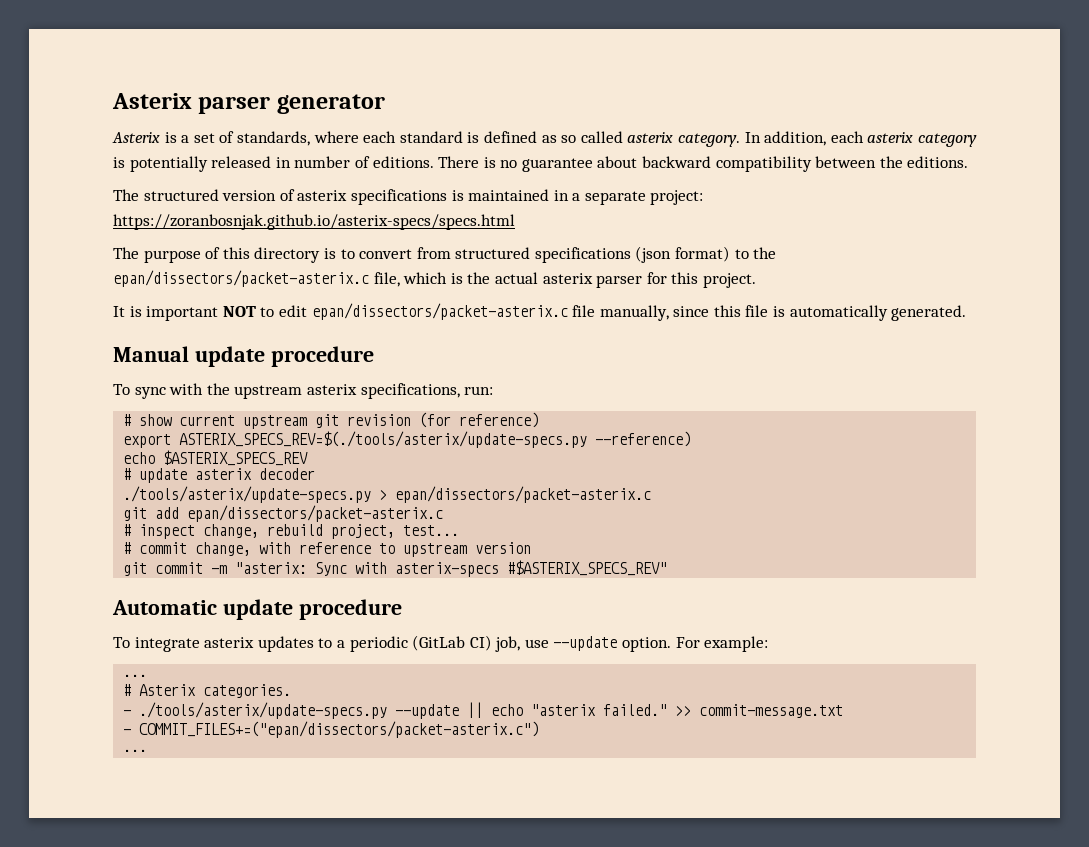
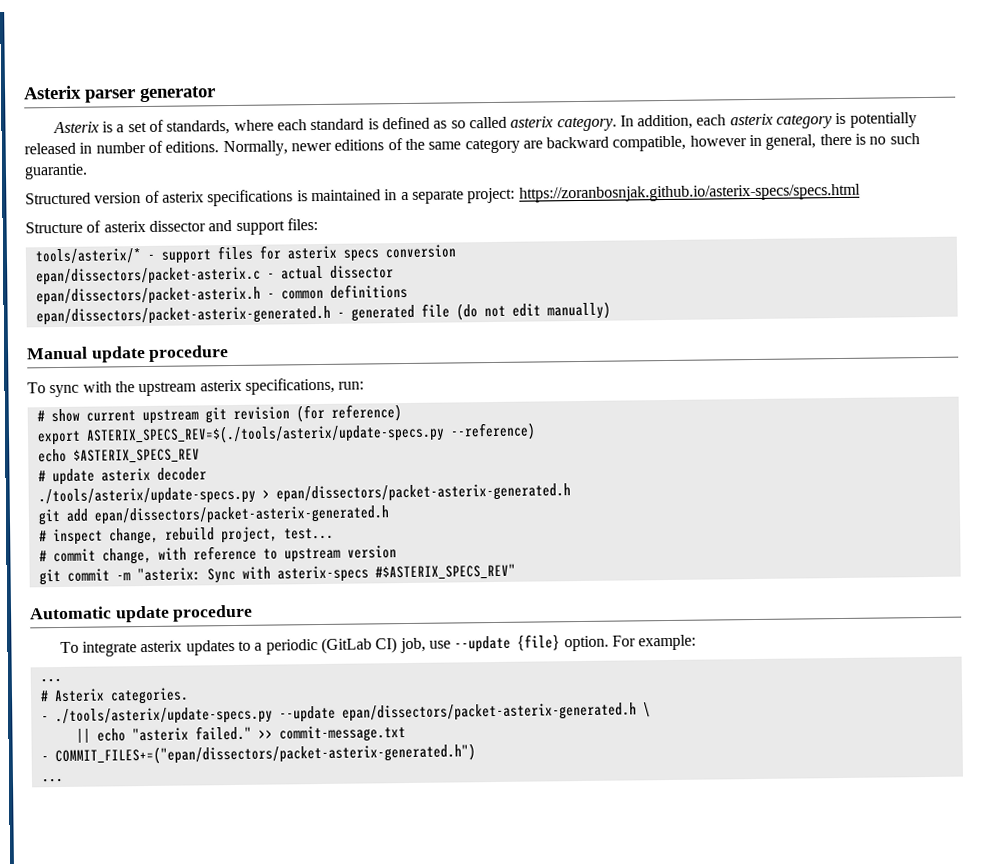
[438,156,969,172] [113,189,219,201] There is no guarantee about backward compatibility between the editions. // The structured -> [222,133,920,157] [24,163,88,180] [25,192,91,205] Normally, newer editions of the same category are backward compatible, however in general, there is no such guarantie. // Structured
[113,246,777,263] [113,270,756,288] [113,303,967,321] The purpose of this directory is to convert from structured specifications (json format) to the epan/dissectors/packet-asterix.c file, which is the actual asterix parser for this project. // It is important NOT to edit epan/dissectors/packet-asterix.c file manually, since this file is automatically generated. -> [25,218,318,235] [34,244,456,265] [35,265,394,286] [35,283,408,306] [35,301,611,326] Structure of asterix dissector and support files: // tools/asterix/* - support files for asterix specs conversion // epan/dissectors/packet-asterix.c - actual dissector // epan/dissectors/packet-asterix.h - common definitions // epan/dissectors/packet-asterix-generated.h - generated file (do not edit manually)
[395,486,652,503] epan/dissectors/packet-asterix.c -> [275,483,571,503] epan/dissectors/packet-asterix-generated.h
[187,505,444,522] epan/dissectors/packet-asterix.c -> [93,505,390,525] epan/dissectors/packet-asterix-generated.h
(618, 643) none -> [517,634,561,651] {file}
(460, 711) none -> [341,702,651,722] epan/dissectors/packet-asterix-generated.h \ //
[139,721,540,738] COMMIT_FILES+=("epan/dissectors/packet-asterix.c") -> [54,743,476,766] COMMIT_FILES+=("epan/dissectors/packet-asterix-generated.h")

